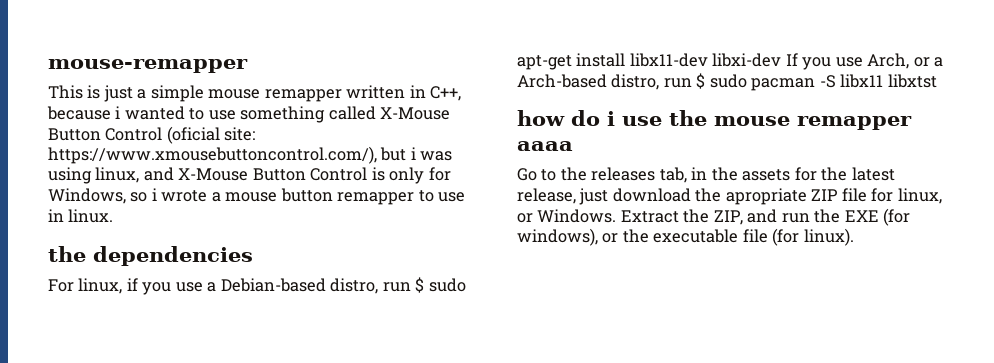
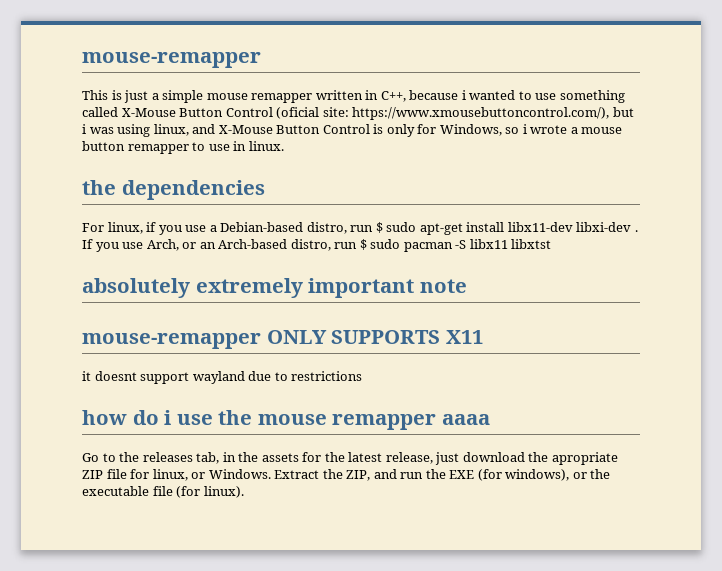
(782, 60) none -> [634,230,638,232] .
[934,57,944,67] a -> [199,242,216,249] an
(937, 81) none -> [82,278,467,298] [82,330,483,349] [82,371,363,384] // absolutely extremely important note // mouse-remapper ONLY SUPPORTS X11 // it doesnt support wayland due to restrictions

